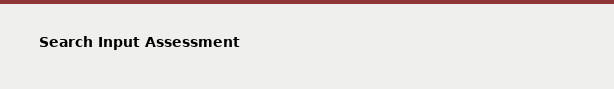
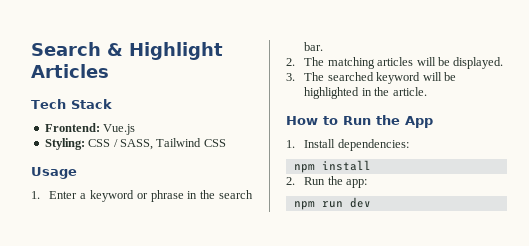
[98,37,240,50] Input Assessment -> [107,42,223,60] [31,64,109,78] [31,99,112,109] [44,123,136,135] [44,138,226,150] [31,167,77,179] [31,190,253,202] [304,42,324,51] [286,57,504,69] [286,72,456,84] [304,87,427,99] [286,115,433,128] [286,139,409,151] [293,160,371,173] [286,176,368,188] [293,197,371,210] & Highlight Articles // Tech Stack // Frontend: Vue.js // Styling: CSS / SASS, Tailwind CSS // Usage // 1. Enter a keyword or phrase in the search bar. // 2. The matching articles will be displayed. // 3. The searched keyword will be highlighted in the article. // How to Run the App // 1. Install dependencies: // npm install // 2. Run the app: // npm run dev

